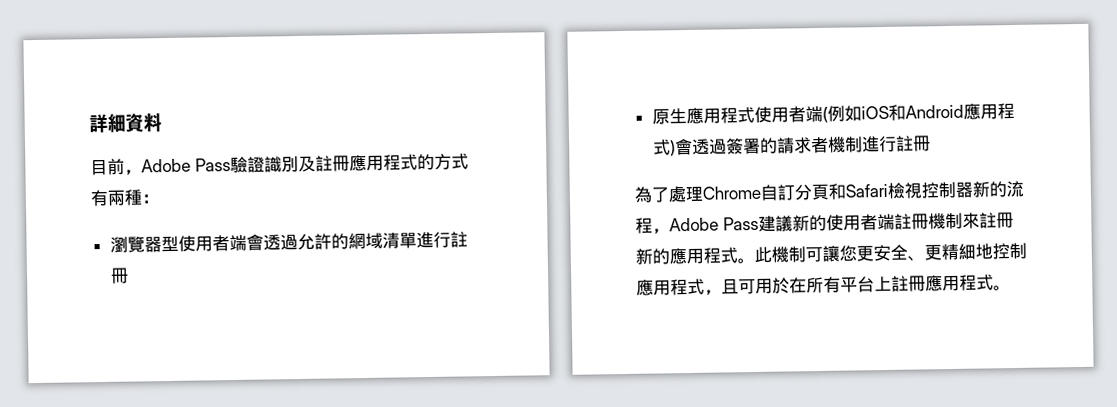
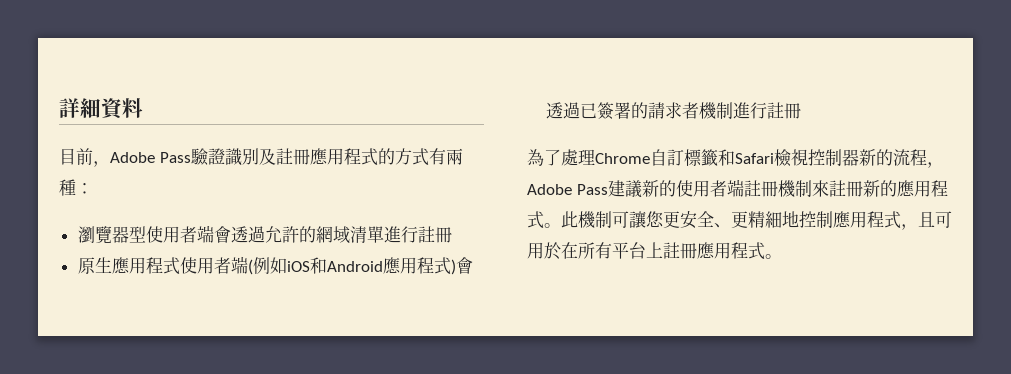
(727, 146) none -> [579,103,597,119] 已
[794,183,829,201] 分頁 -> [684,149,718,166] 標籤

